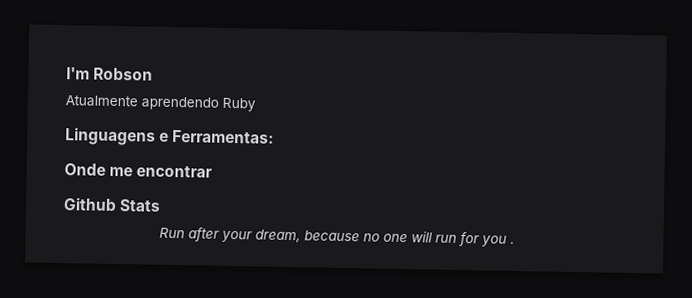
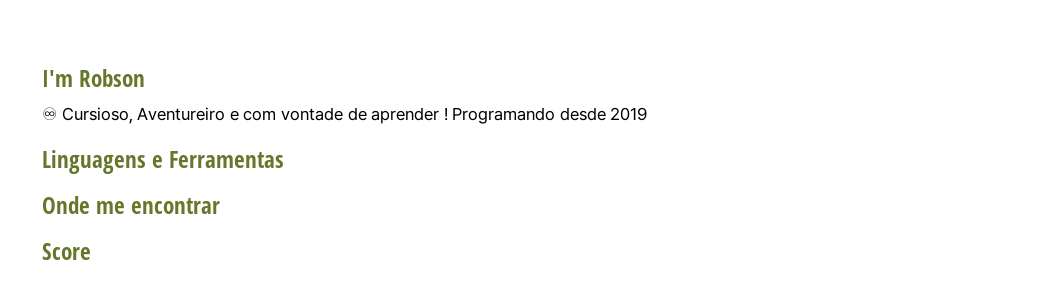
[65,95,256,112] Atualmente aprendendo Ruby -> [42,107,648,124] ♾ Cursioso, Aventureiro e com vontade de aprender ! Programando desde 2019
[172,129,275,144] Ferramentas: -> [169,151,285,168] Ferramentas
[63,197,162,212] [158,227,515,247] Github Stats // Run after your dream, because no one will run for you . -> [42,243,91,260] Score

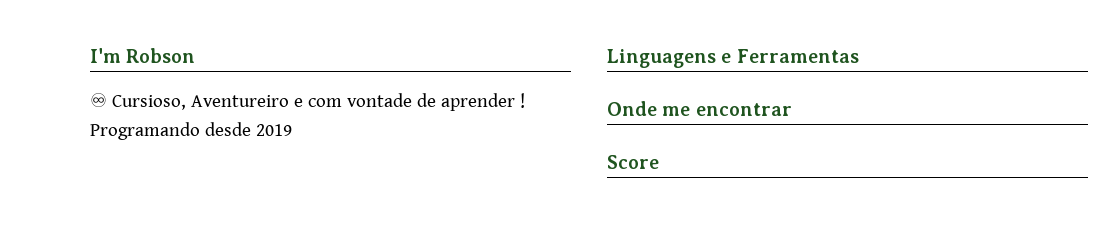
(448, 114) none -> (525, 100) //

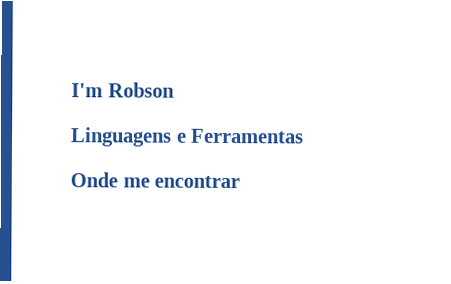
[90,93,525,111] [90,122,292,140] // ♾ Cursioso, Aventureiro e com vontade de aprender ! // Programando desde 2019 -> (175, 90) none
[607,155,659,169] // Score -> (241, 182) none

